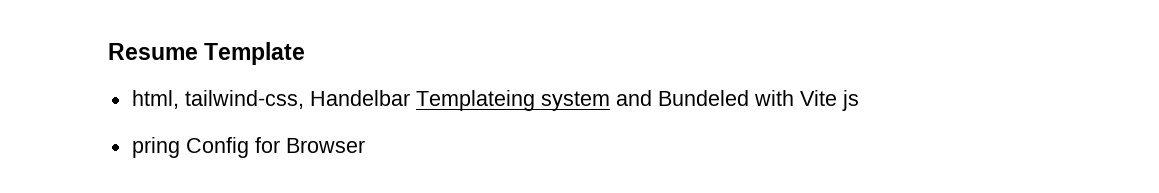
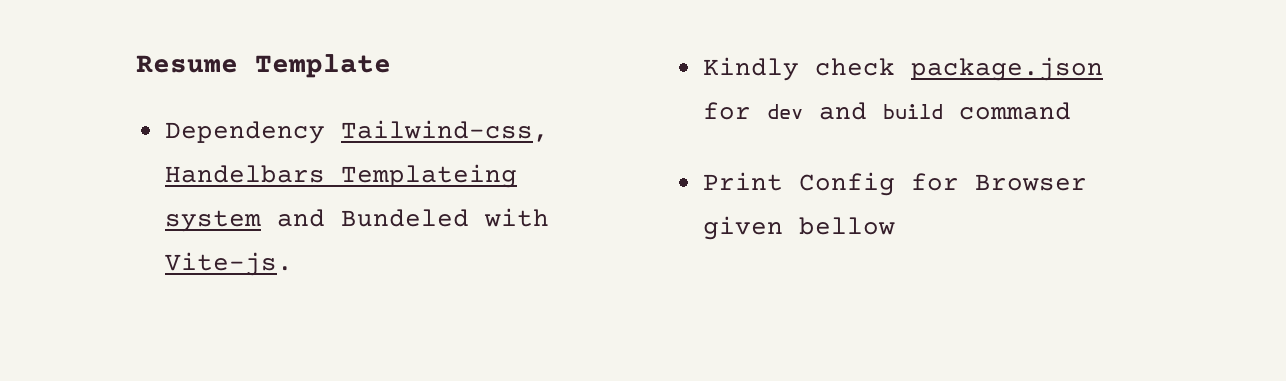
[131,90,410,109] html, tailwind-css, Handelbar -> [164,120,549,144] [164,165,325,183] Dependency Tailwind-css, Handelbars
[799,90,859,111] [131,137,180,158] Vite js // pring -> [164,252,293,276] [702,57,1103,81] [702,102,1071,120] [702,172,783,191] Vite-js. // Kindly check package.json for dev and build command // Print
(365, 145) none -> [702,216,895,240] given bellow

